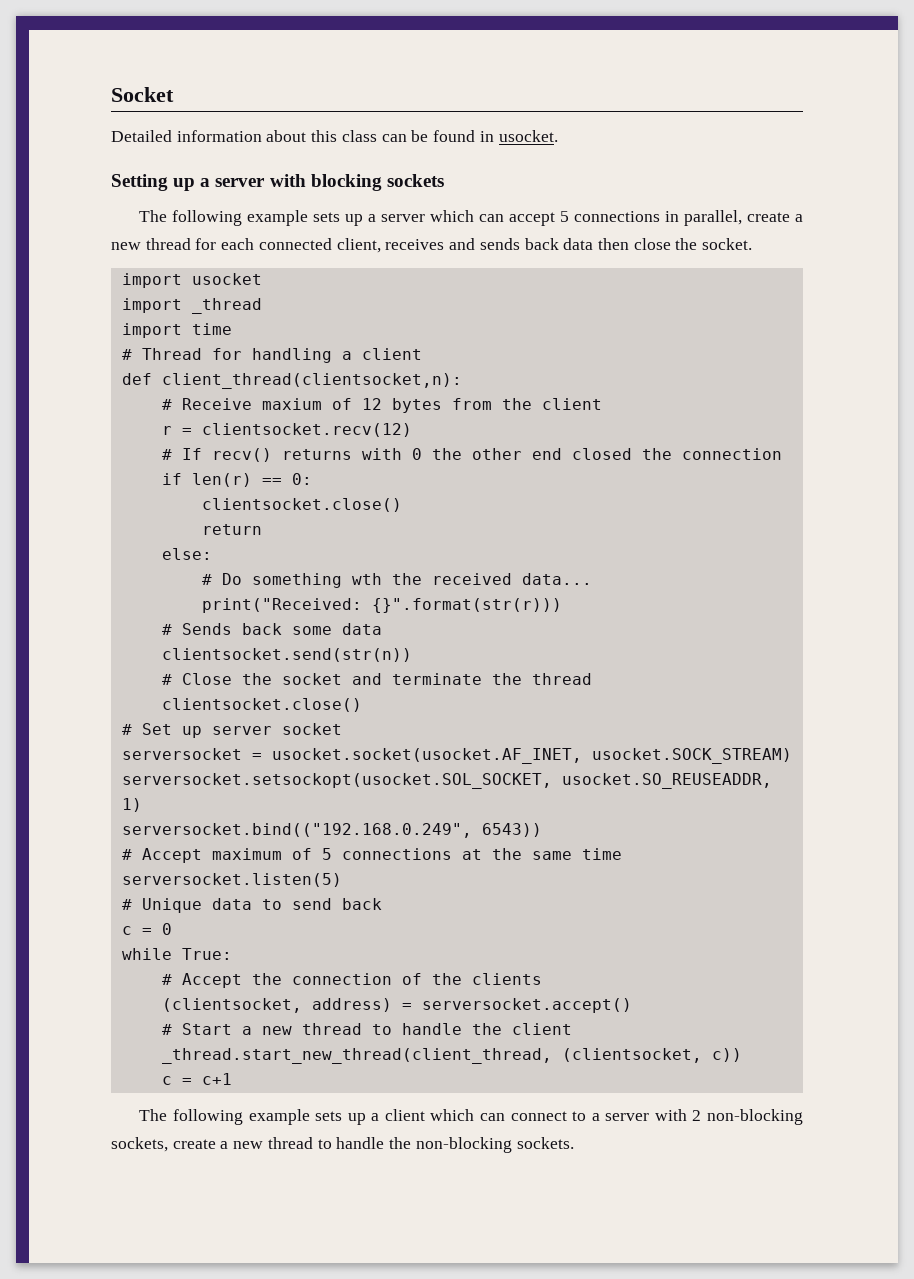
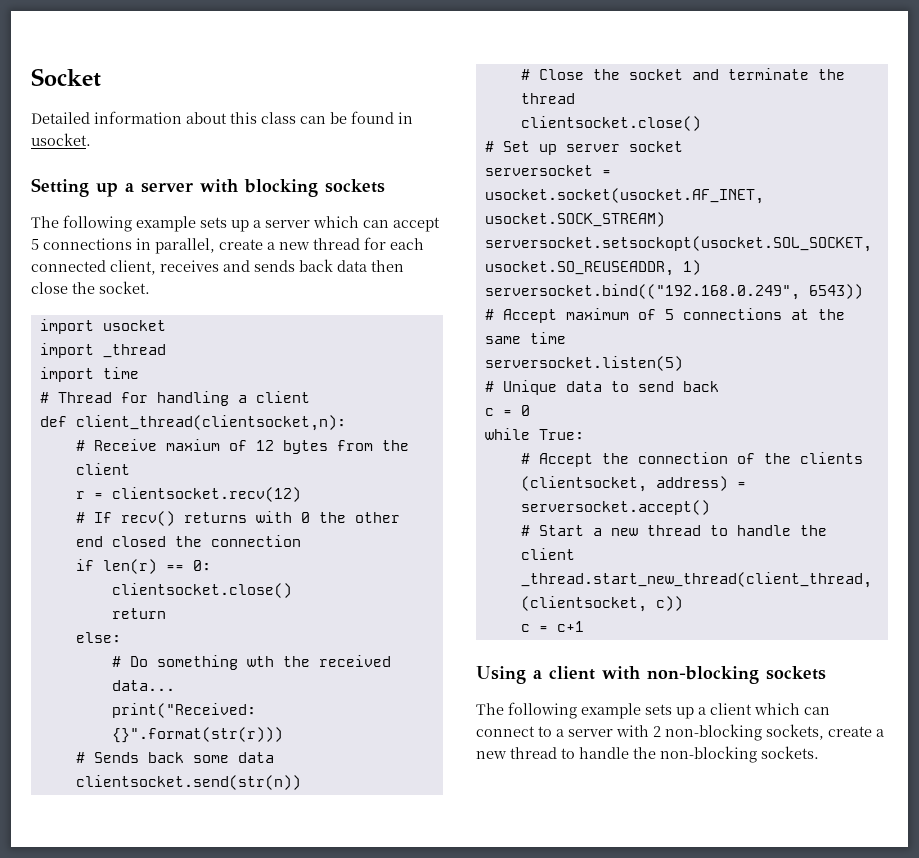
(232, 1079) none -> [476,666,826,684] // Using a client with non-blocking sockets

